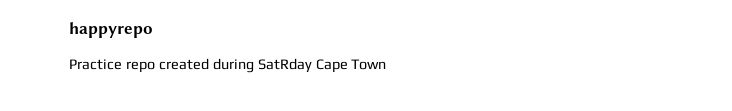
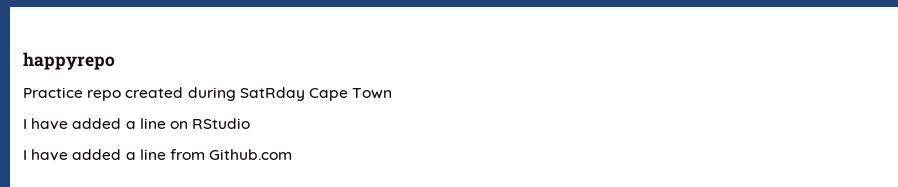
(387, 64) none -> [23,118,251,130] [23,149,293,161] // I have added a line on RStudio // I have added a line from Github.com

